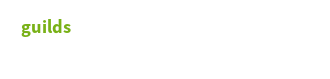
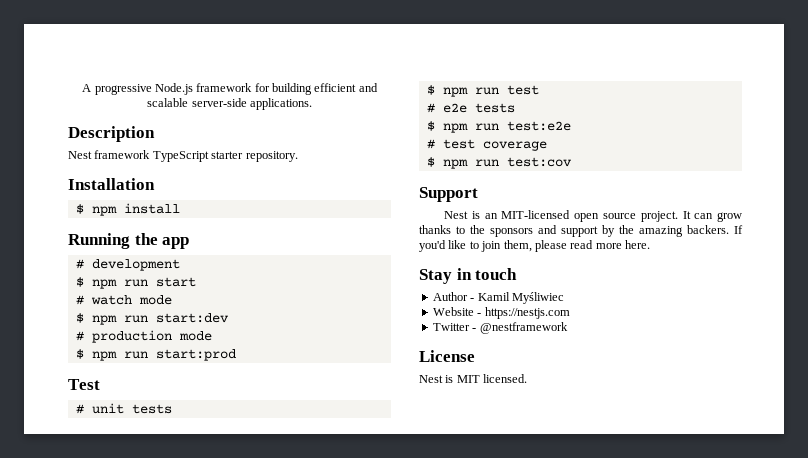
[21,19,71,37] guilds -> [82,83,378,95] [147,98,312,110] [68,126,155,142] [68,150,298,162] [68,178,155,190] [75,203,180,216] [68,233,190,249] [75,259,180,271] [75,277,196,289] [75,295,172,305] [75,313,229,325] [75,330,212,343] [75,349,236,361] [68,379,100,390] [75,403,172,414] [426,85,539,97] [426,103,515,113] [426,121,571,133] [426,139,547,151] [426,157,572,169] [419,187,478,202] [444,210,742,222] [419,225,743,237] [419,240,650,252] [419,268,518,284] [432,292,564,304] [432,307,570,319] [432,322,568,334] [419,350,475,362] [419,374,528,383] A progressive Node.js framework for building efficient and scalable server-side applications. // Description // Nest framework TypeScript starter repository. // Installation // $ npm install // Running the app // # development // $ npm run start // # watch mode // $ npm run start:dev // # production mode // $ npm run start:prod // Test // # unit tests // $ npm run test // # e2e tests // $ npm run test:e2e // # test coverage // $ npm run test:cov // Support // Nest is an MIT-licensed open source project. It can grow thanks to the sponsors and support by the amazing backers. If you'd like to join them, please read more here. // Stay in touch // Author - Kamil Myśliwiec // Website - https://nestjs.com // Twitter - @nestframework // License // Nest is MIT licensed.

